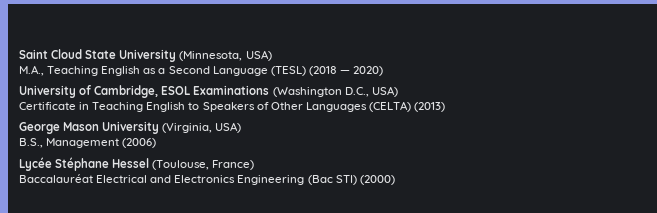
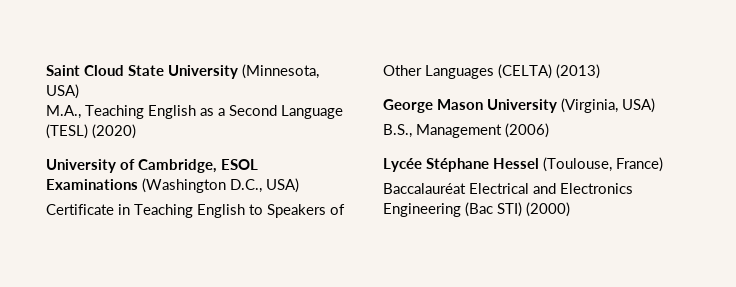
[308,66,384,76] (2018 — 2020) -> [92,124,136,139] (2020)

